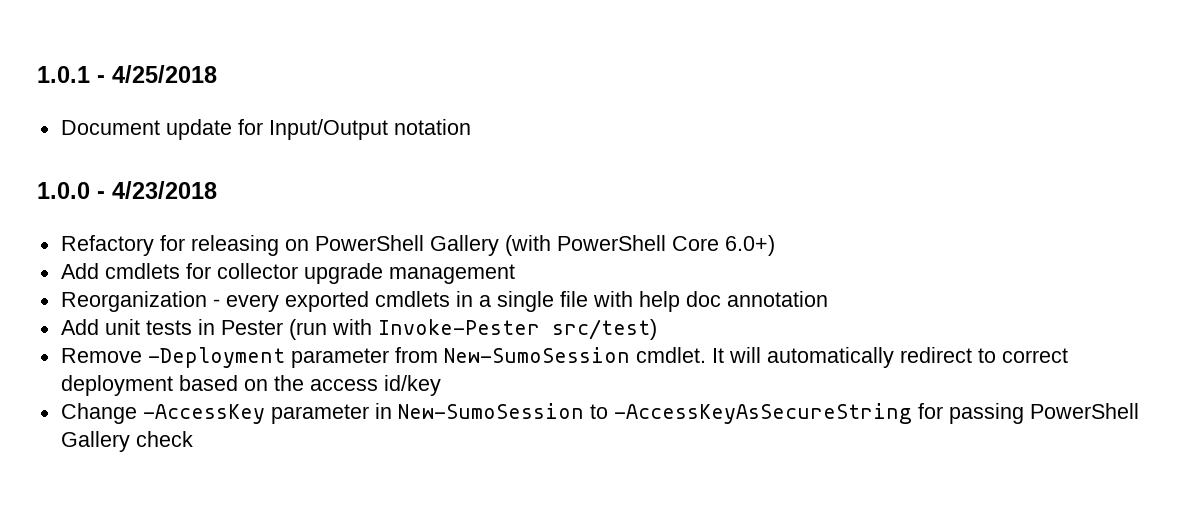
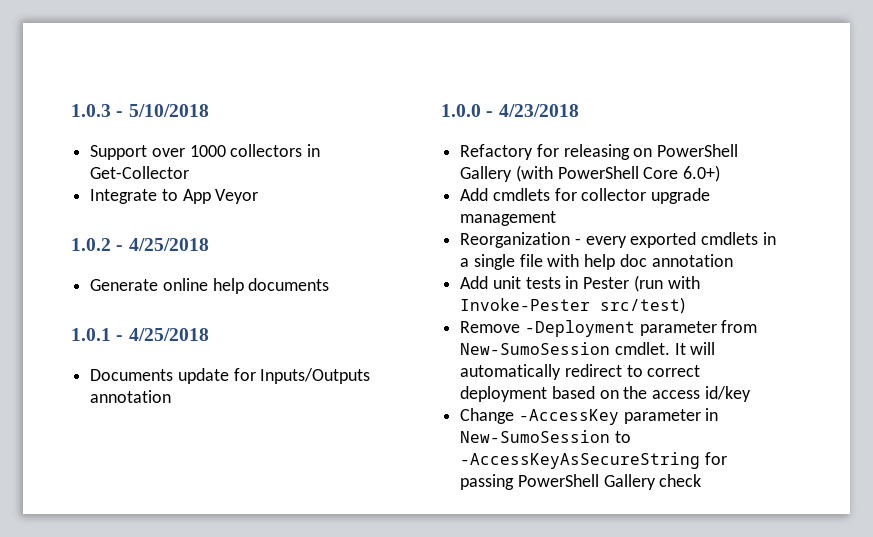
(37, 74) none -> [71,104,209,117] [90,144,321,160] [90,166,190,179] [90,189,259,204] [71,238,209,251] [90,278,330,294] 1.0.3 - 5/10/2018 // Support over 1000 collectors in Get-Collector // Integrate to App Veyor // 1.0.2 - 4/25/2018 // Generate online help documents //
[60,120,160,135] Document -> [90,369,174,381] Documents
[268,119,471,140] Input/Output notation -> [260,368,371,384] [90,390,172,403] Inputs/Outputs annotation

